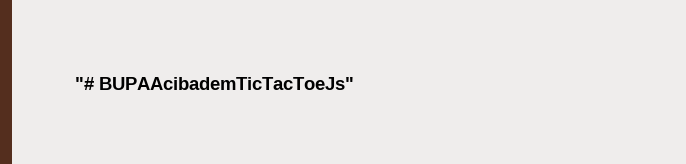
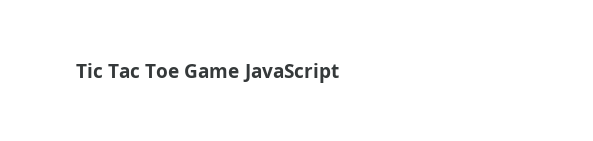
[75,77,354,90] "# BUPAAcibademTicTacToeJs" -> [76,63,339,83] Tic Tac Toe Game JavaScript

